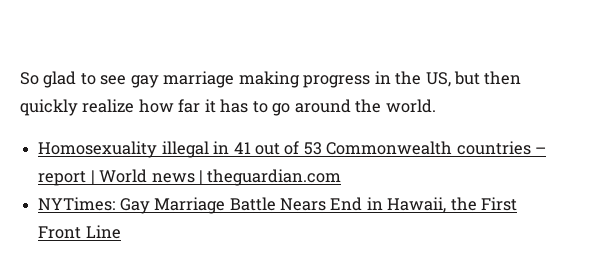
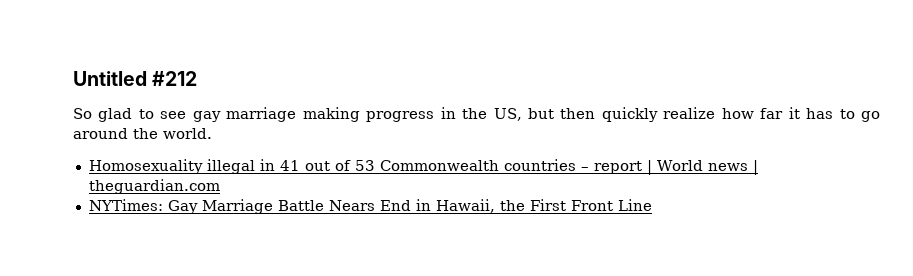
(20, 78) none -> [73,71,198,86] Untitled #212 //

